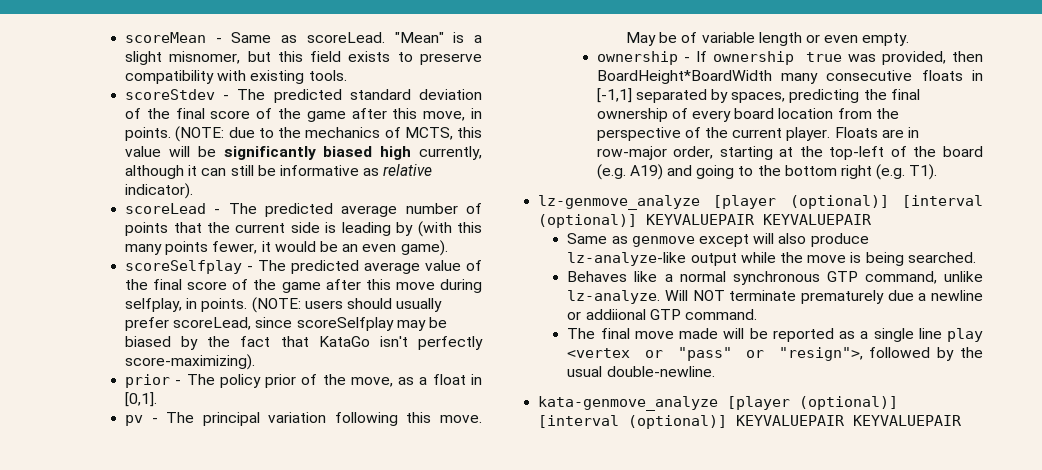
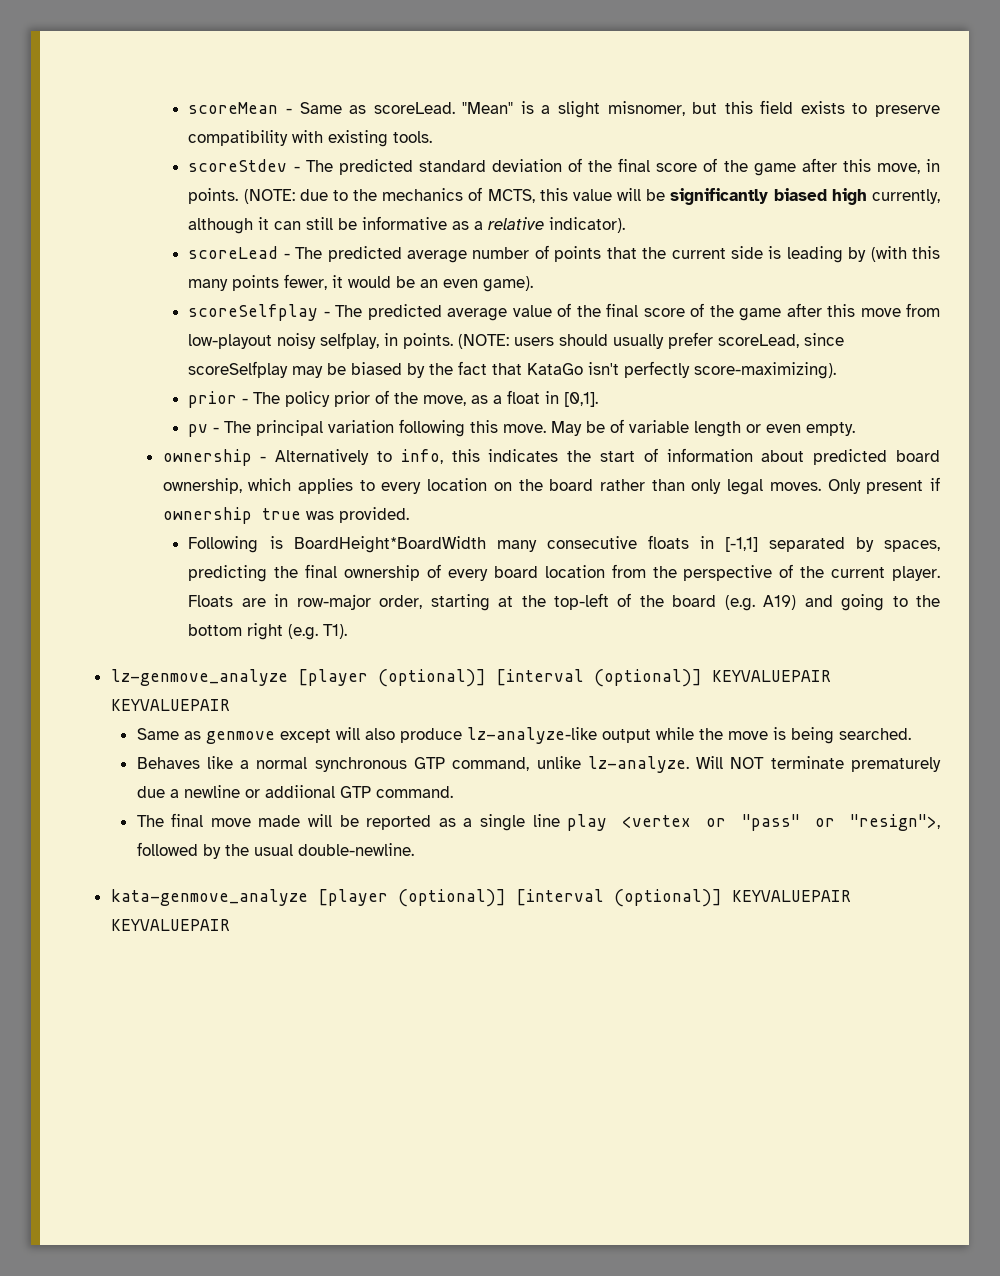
(380, 172) none -> [474,221,484,230] a
[440,279,483,293] during -> [906,303,941,317] [188,333,317,349] from low-playout noisy
[695,51,983,65] If ownership true was provided, then -> [275,448,941,465] [162,477,940,495] [162,507,409,524] [188,536,283,553] Alternatively to info, this indicates the start of information about predicted board ownership, which applies to every location on the board rather than only legal moves. Only present if ownership true was provided. // Following is

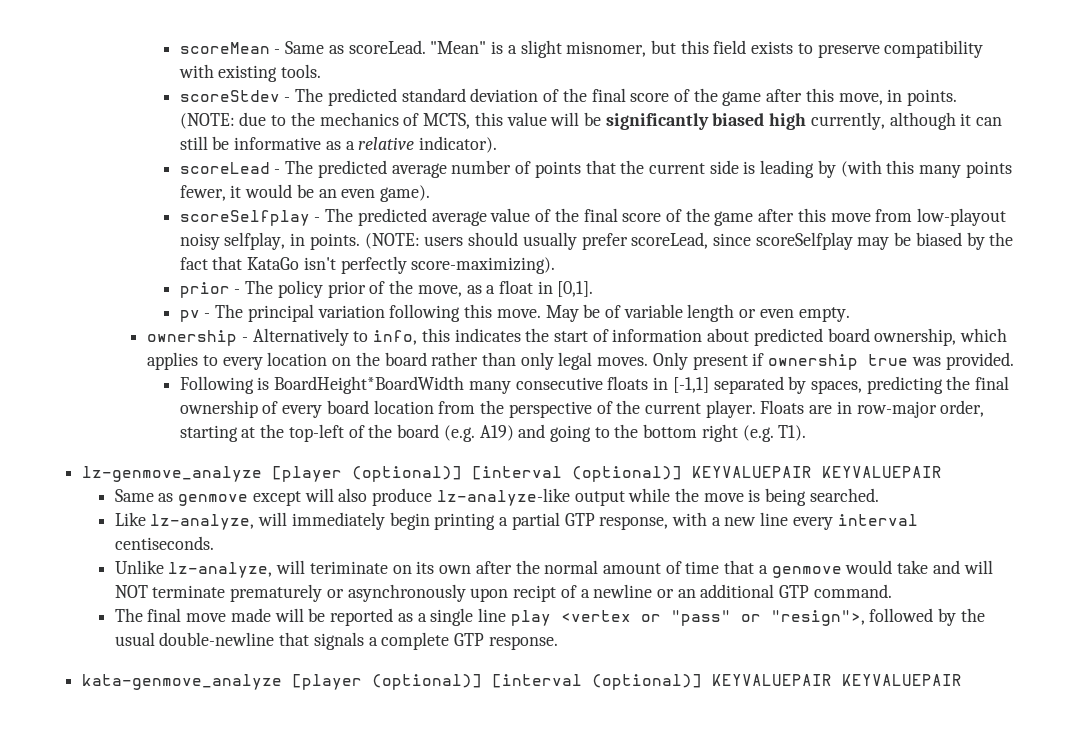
[136,756,942,773] [136,786,165,798] Behaves like a normal synchronous GTP command, unlike lz-analyze. Will NOT terminate prematurely due -> [114,512,918,530] [114,536,214,550] [114,560,993,578] [114,584,577,602] Like lz-analyze, will immediately begin printing a partial GTP response, with a new line every interval centiseconds. // Unlike lz-analyze, will teriminate on its own after the normal amount of time that a genmove would take and will NOT terminate prematurely or asynchronously upon recipt of
[264,785,335,798] addiional -> [677,584,775,598] an additional
[297,843,414,856] double-newline. -> [159,632,558,650] double-newline that signals a complete GTP response.

